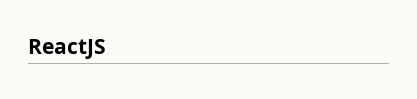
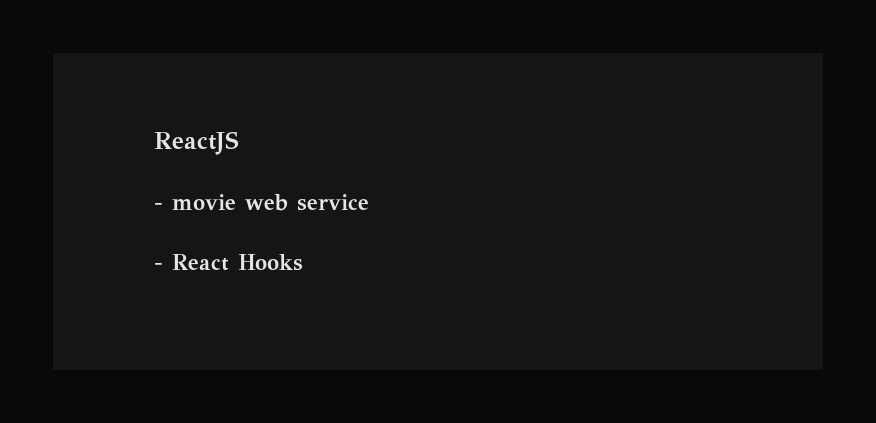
(106, 49) none -> [154,194,369,211] [154,254,303,271] // - movie web service // - React Hooks

